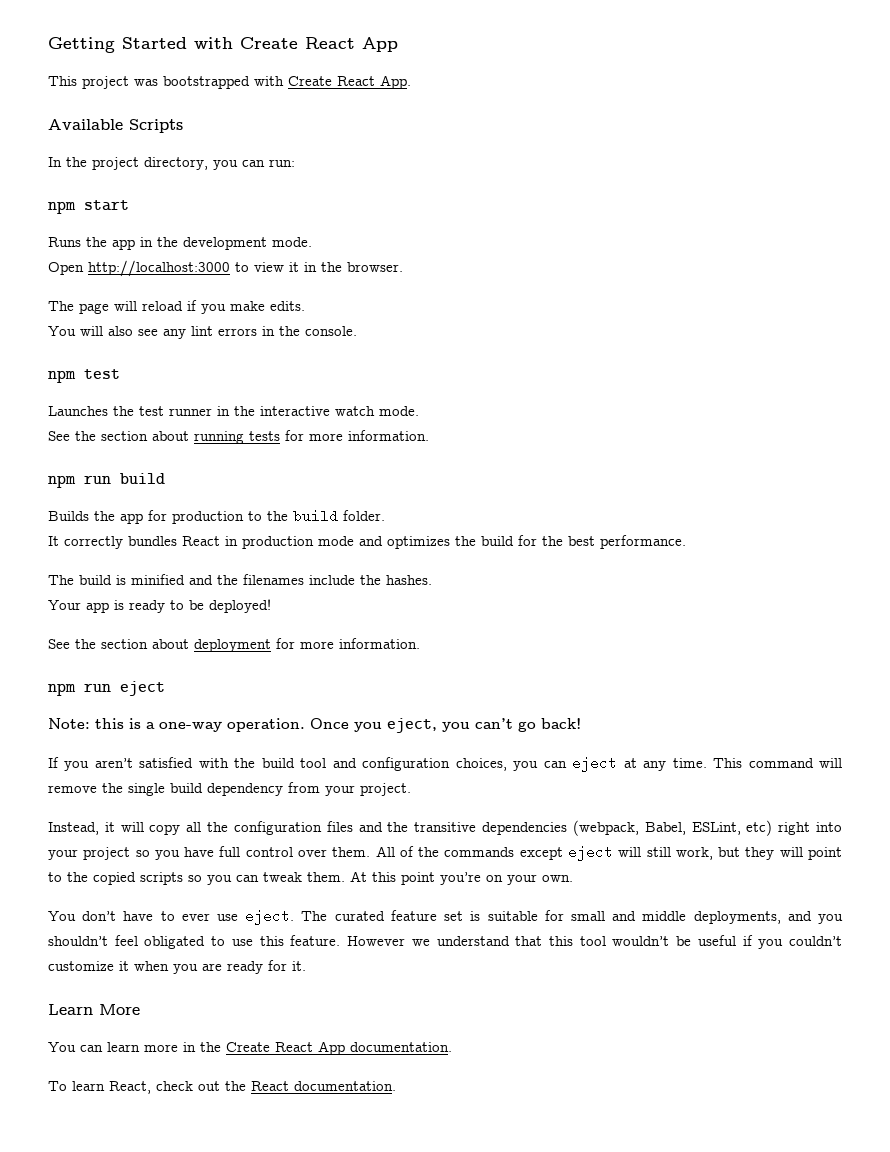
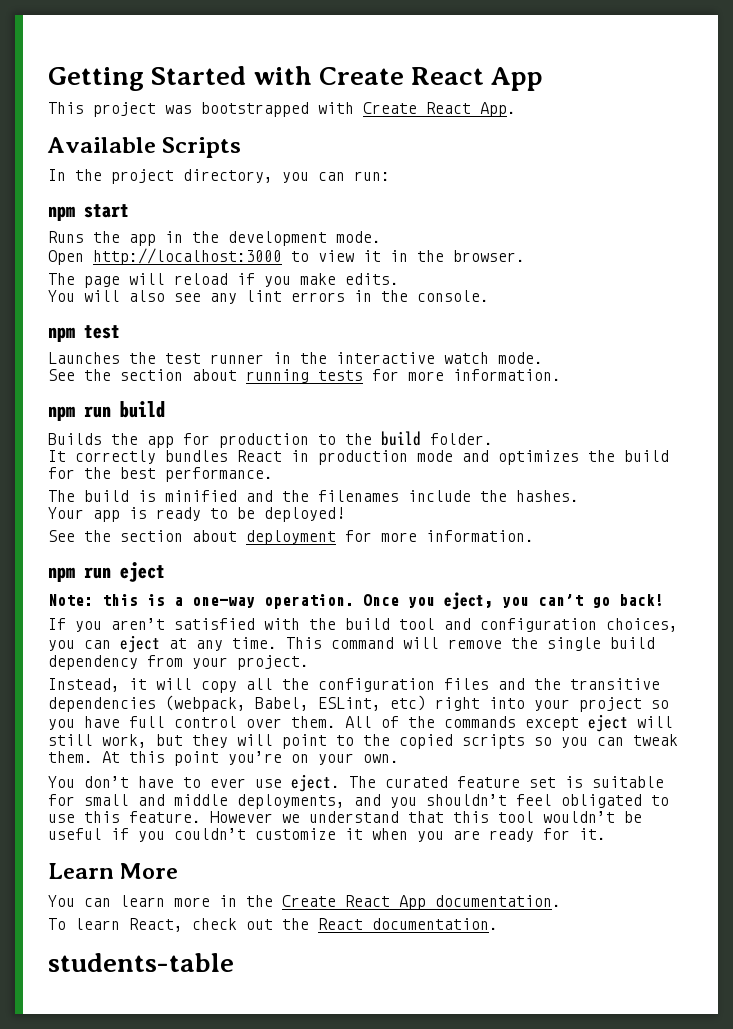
(396, 1086) none -> [48,953,234,972] // students-table

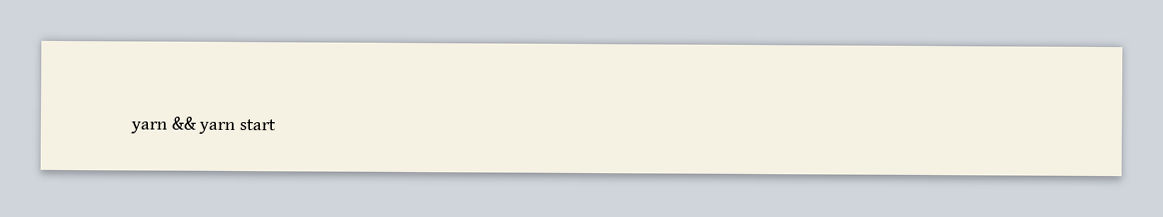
[48,66,544,91] [48,102,516,117] [47,137,242,158] [48,169,390,184] [48,204,129,221] [48,231,381,246] [48,248,525,265] [48,273,399,288] [48,290,489,304] [48,325,120,342] [48,352,543,364] [48,369,561,383] [48,401,165,421] [48,431,493,448] [48,450,669,465] [48,467,273,482] [48,490,579,502] [48,507,345,522] [48,530,534,545] [48,562,165,582] [48,592,664,610] [48,618,678,632] [48,635,655,653] [48,655,309,670] [48,678,660,693] [48,695,669,712] [48,714,673,732] [48,734,678,749] [48,751,399,766] [48,774,664,792] [48,794,669,809] [48,811,642,823] [48,828,606,842] [48,863,179,879] [48,895,561,910] [48,918,498,932] [48,953,234,972] Getting Started with Create React App // This project was bootstrapped with Create React App. // Available Scripts // In the project directory, you can run: // npm start // Runs the app in the development mode. // Open http://localhost:3000 to view it in the browser. // The page will reload if you make edits. // You will also see any lint errors in the console. // npm test // Launches the test runner in the interactive watch mode. // See the section about running tests for more information. // npm run build // Builds the app for production to the build folder. // It correctly bundles React in production mode and optimizes the build for the best performance. // The build is minified and the filenames include the hashes. // Your app is ready to be deployed! // See the section about deployment for more information. // npm run eject // Note: this is a one-way operation. Once you eject, you can’t go back! // If you aren’t satisfied with the build tool and configuration choices, you can eject at any time. This command will remove the single build dependency from your project. // Instead, it will copy all the configuration files and the transitive dependencies (webpack, Babel, ESLint, etc) right into your project so you have full control over them. All of the commands except eject will still work, but they will point to the copied scripts so you can tweak them. At this point you’re on your own. // You don’t have to ever use eject. The curated feature set is suitable for small and middle deployments, and you shouldn’t feel obligated to use this feature. However we understand that this tool wouldn’t be useful if you couldn’t customize it when you are ready for it. // Learn More // You can learn more in the Create React App documentation. // To learn React, check out the React documentation. // students-table -> [130,116,277,135] yarn && yarn start

